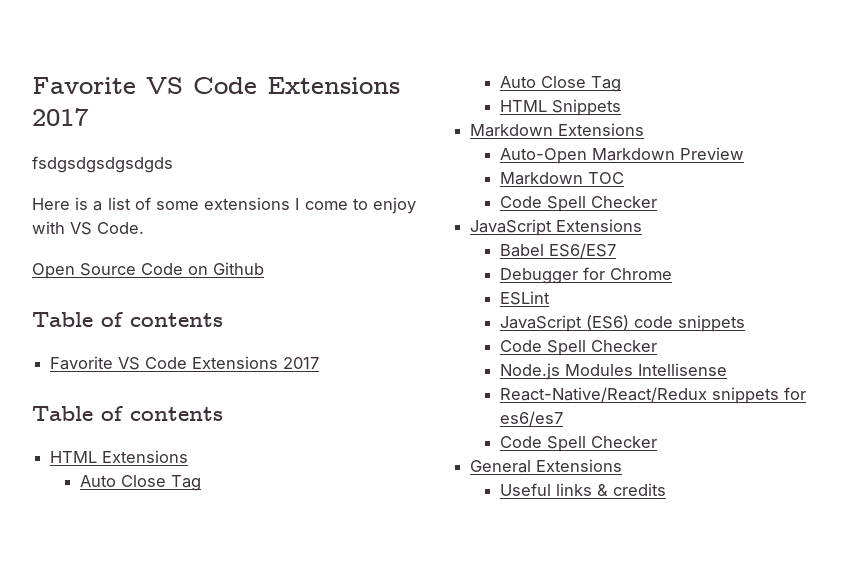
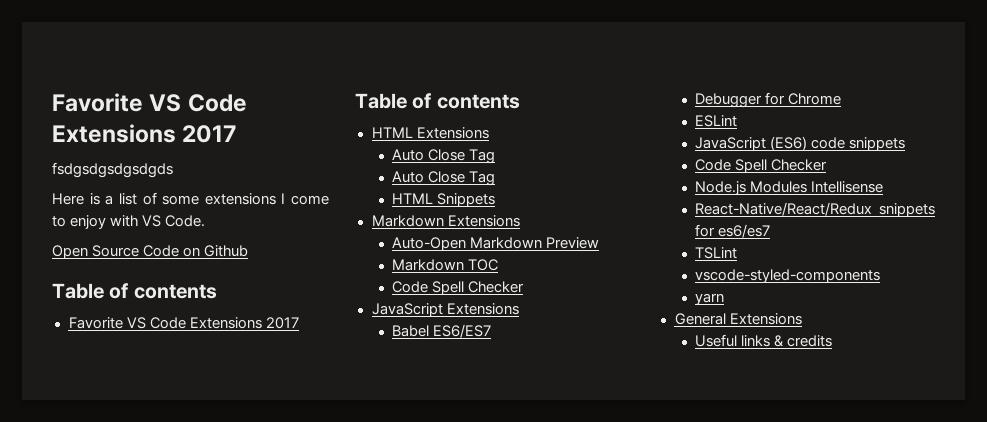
[500,436,658,452] Code Spell Checker -> [695,247,738,259] [695,269,881,283] [695,293,725,305] TSLint // vscode-styled-components // yarn

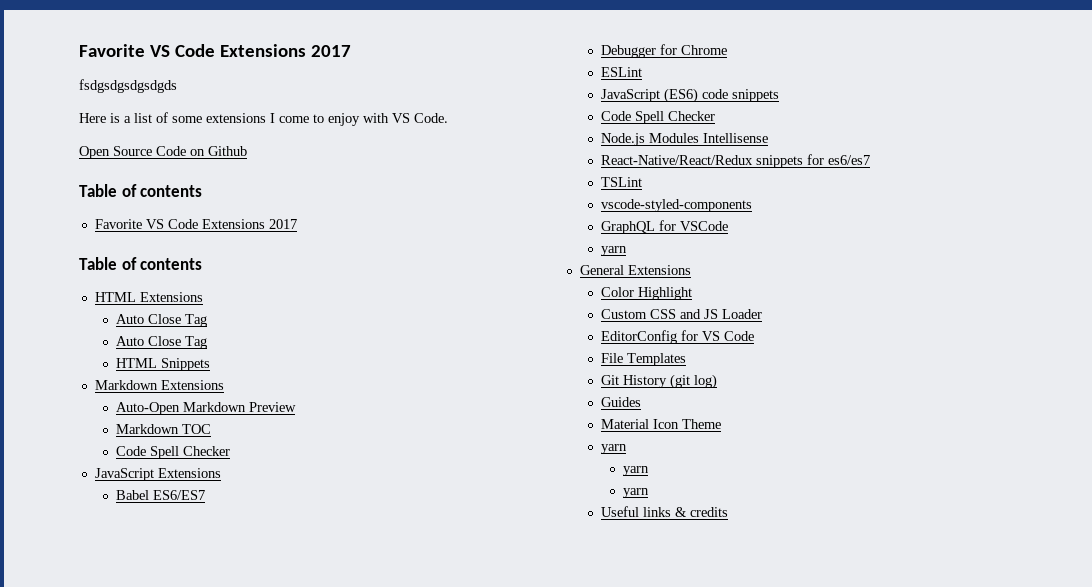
(881, 276) none -> [601,220,729,234] // GraphQL for VSCode
(802, 319) none -> [601,287,693,300] [601,309,763,319] [601,330,755,344] [601,353,687,366] [601,374,718,389] [601,397,642,407] [601,419,722,429] [601,444,628,454] [622,466,649,476] [622,488,649,498] // Color Highlight // Custom CSS and JS Loader // EditorConfig for VS Code // File Templates // Git History (git log) // Guides // Material Icon Theme // yarn // yarn // yarn

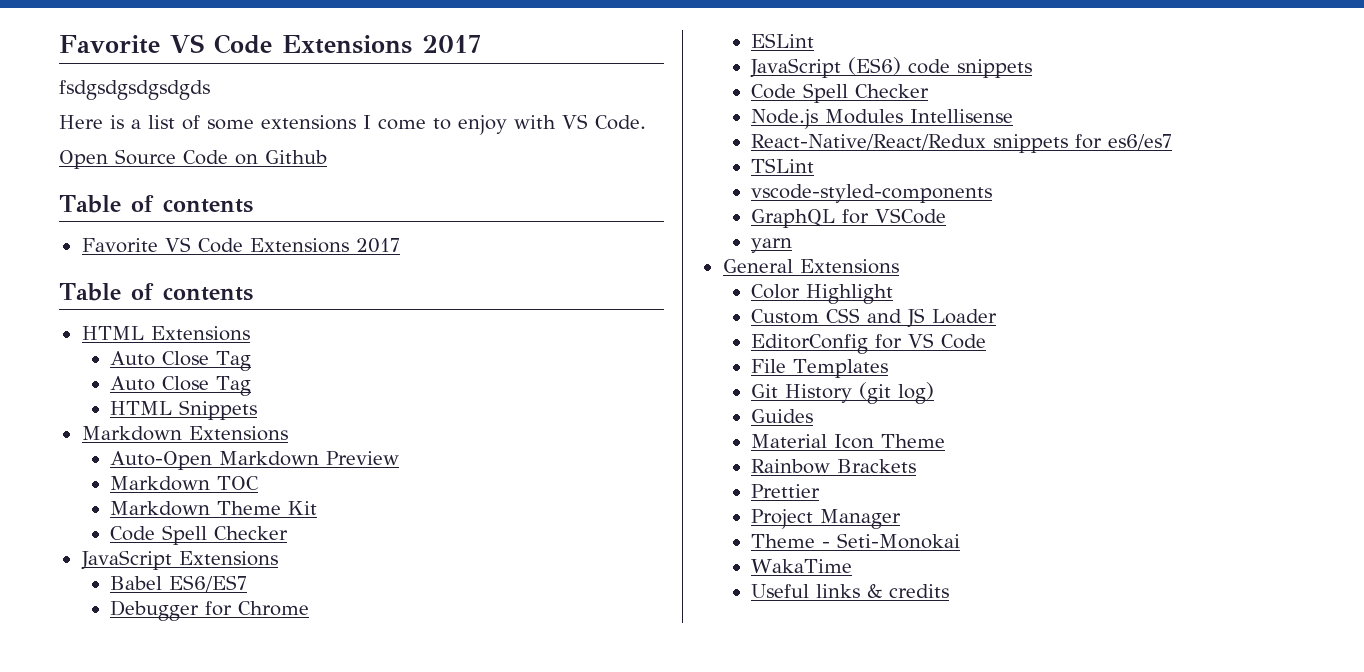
(212, 429) none -> [110,501,318,516] // Markdown Theme Kit
[601,444,628,454] [622,466,649,476] [622,488,649,498] yarn // yarn // yarn -> [751,459,917,474] [751,484,821,498] [751,509,902,529] [751,533,961,549] [751,559,853,573] Rainbow Brackets // Prettier // Project Manager // Theme - Seti-Monokai // WakaTime

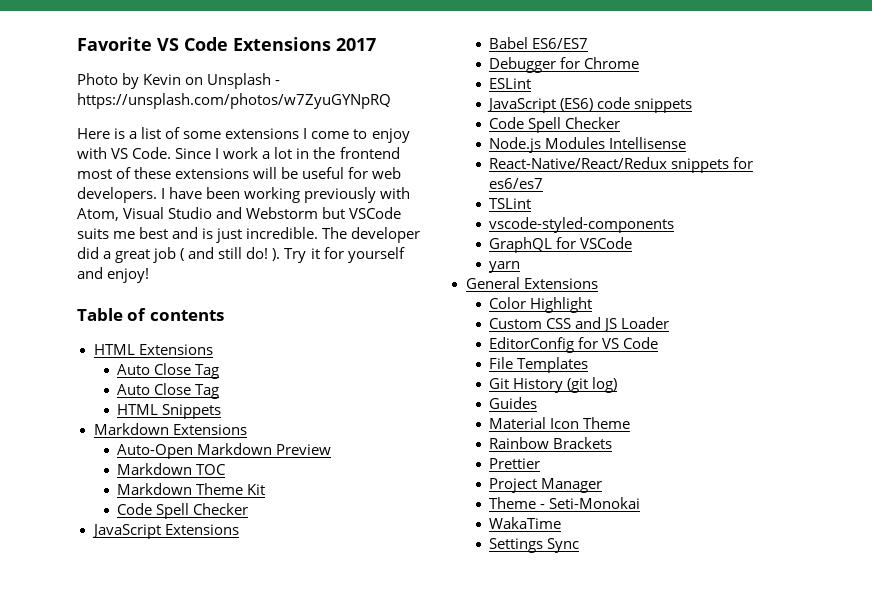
[59,34,481,54] [59,80,210,100] Favorite VS Code Extensions 2017 // fsdgsdgsdgsdgds -> [77,37,376,51] [77,73,281,89] [77,93,391,109] Favorite VS Code Extensions 2017 // Photo by Kevin on Unsplash - https://unsplash.com/photos/w7ZyuGYNpRQ
[59,149,327,169] [59,195,253,213] [81,237,400,253] // Open Source Code on Github // Table of contents // Favorite VS Code Extensions 2017 -> [175,147,400,159] [77,167,402,179] [77,187,411,203] [77,207,402,221] [77,227,421,243] [77,247,405,263] [77,267,150,283] Since I work a lot in the frontend most of these extensions will be useful for web developers. I have been working previously with Atom, Visual Studio and Webstorm but VSCode suits me best and is just incredible. The developer did a great job ( and still do! ). Try it for yourself and enjoy!
[751,583,950,598] Useful links & credits -> [489,538,580,553] Settings Sync

